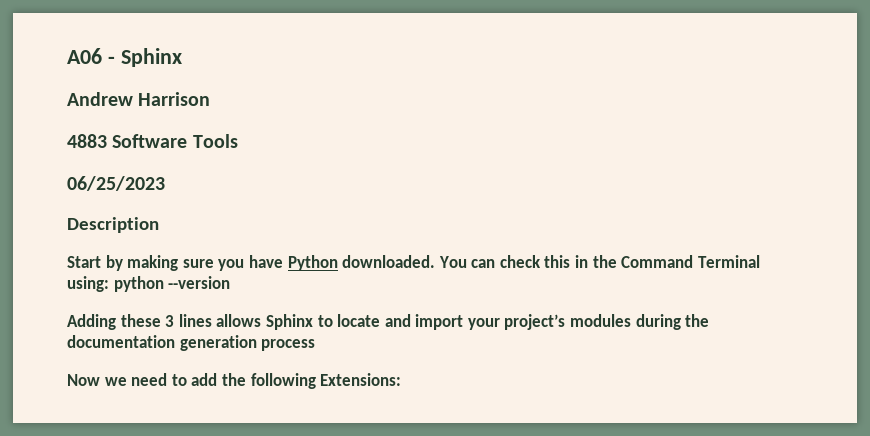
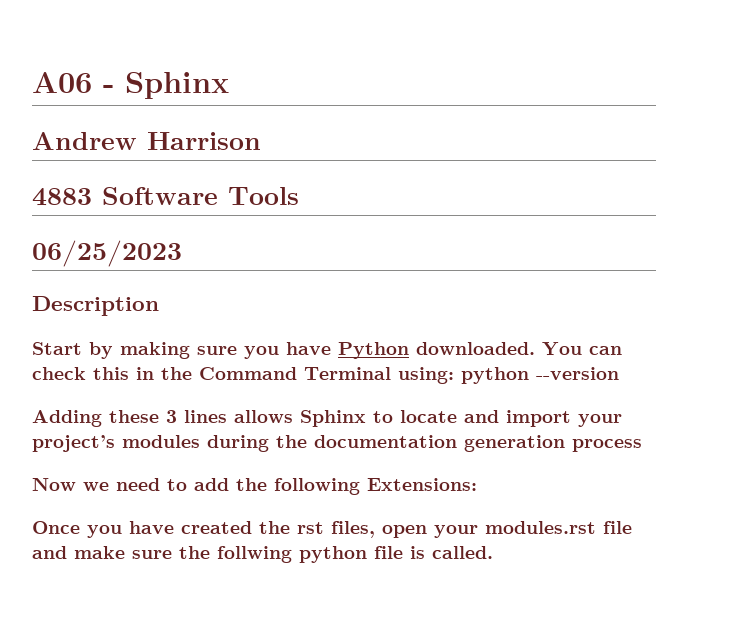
(402, 379) none -> [32,521,632,538] [32,546,493,563] // Once you have created the rst files, open your modules.rst file and make sure the follwing python file is called.

